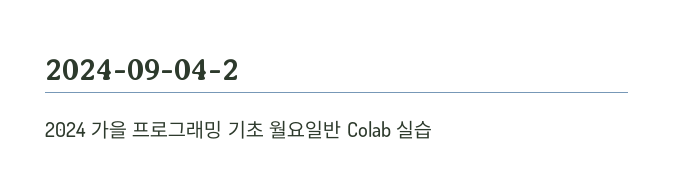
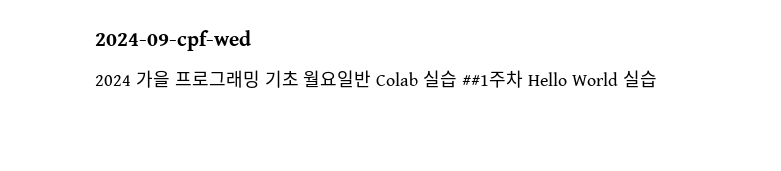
[45,59,239,80] 2024-09-04-2 -> [95,30,251,51] 2024-09-cpf-wed
(433, 129) none -> [462,70,657,88] ##1주차 Hello World 실습

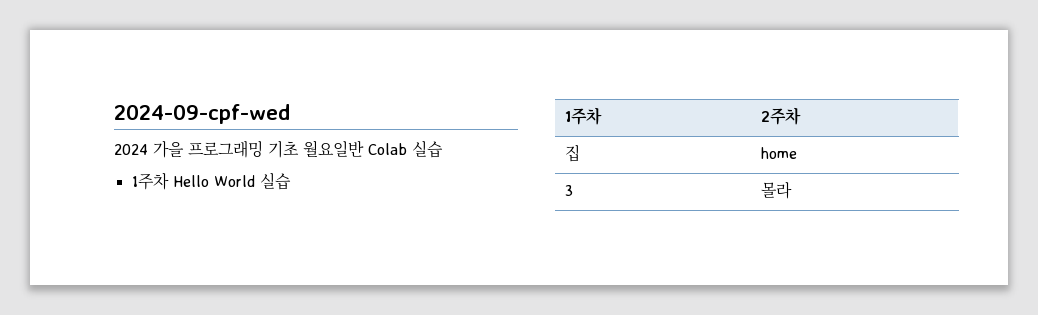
[462,70,524,88] ##1주차 -> [131,172,169,190] // 1주차
(657, 79) none -> [565,107,603,125] [761,107,802,125] [565,144,581,162] [761,147,798,159] [565,185,574,196] [761,182,793,199] // 1주차 | 2주차 // 집 | home // 3 | 몰라

